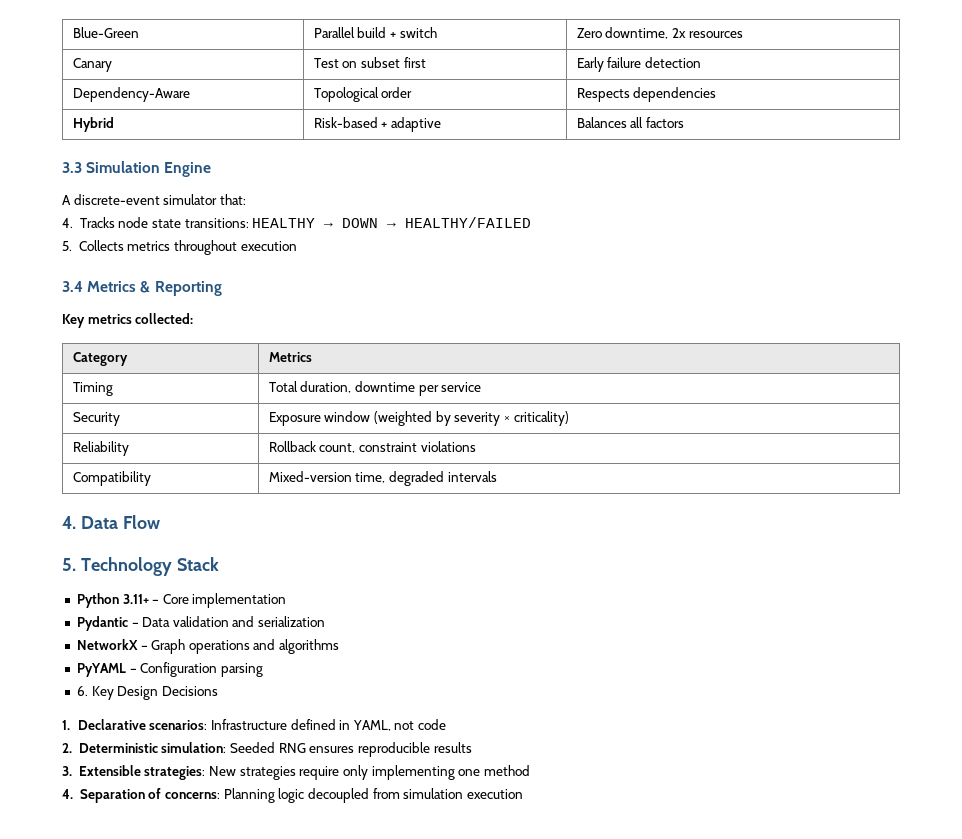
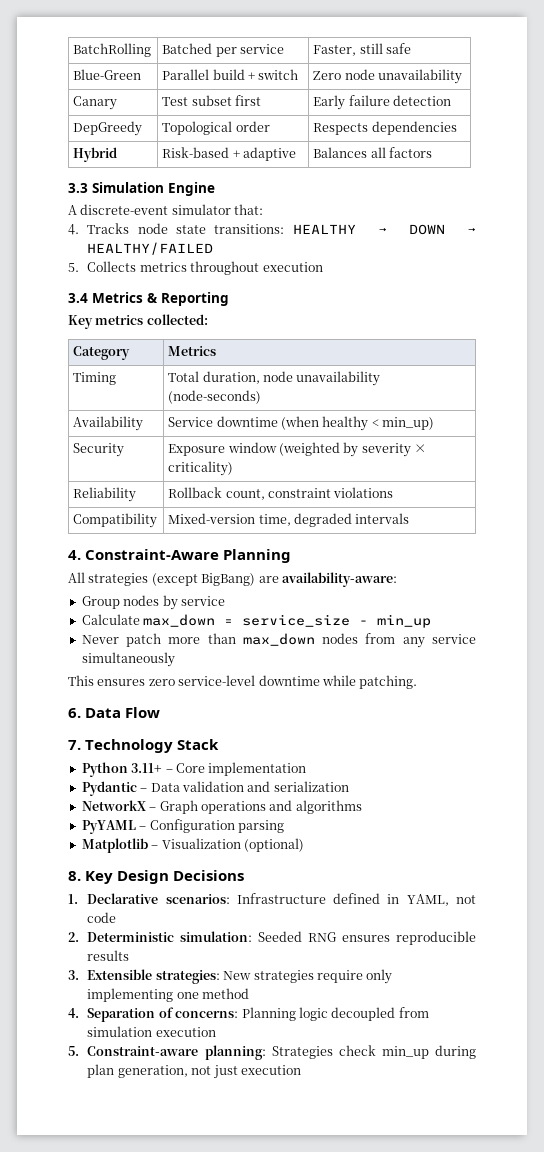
(72, 32) none -> [73,43,152,57] [162,43,285,57] [313,43,412,56] BatchRolling | Batched per service | Faster, still safe //
[605,27,743,39] downtime, 2x resources -> [344,69,463,84] node unavailability
[342,61,358,68] on -> (189, 101) none
[72,87,190,102] Dependency-Aware -> [73,121,143,136] DepGreedy
[355,381,482,396] downtime per service -> [263,371,381,386] [168,390,262,404] [73,416,144,431] [168,416,435,431] node unavailability (node-seconds) // Availability | Service downtime (when healthy < min_up)
(76, 522) none -> [85,549,292,563] [68,572,397,587] [81,595,225,610] [81,614,432,628] [81,633,476,648] [81,652,175,667] [68,675,418,689] [68,708,81,718] Constraint-Aware Planning // All strategies (except BigBang) are availability-aware: // Group nodes by service // Calculate max_down = service_size - min_up // Never patch more than max_down nodes from any service simultaneously // This ensures zero service-level downtime while patching. // 6.
[62,558,76,571] 5. -> [68,740,81,750] 7.
[76,686,88,696] 6. -> [81,838,304,853] [68,871,81,881] Matplotlib – Visualization (optional) // 8.
(523, 794) none -> [68,1045,476,1060] [87,1064,301,1079] // 5. Constraint-aware planning: Strategies check min_up during plan generation, not just execution

